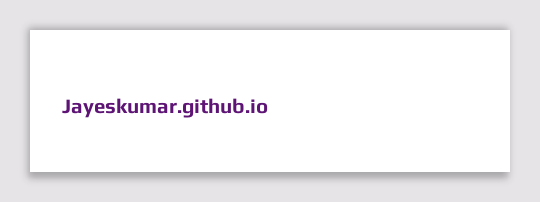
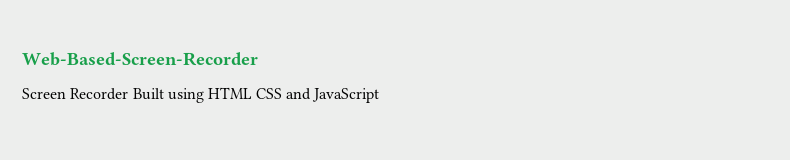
[62,98,268,118] Jayeskumar.github.io -> [22,52,258,66] [22,87,380,103] Web-Based-Screen-Recorder // Screen Recorder Built using HTML CSS and JavaScript

